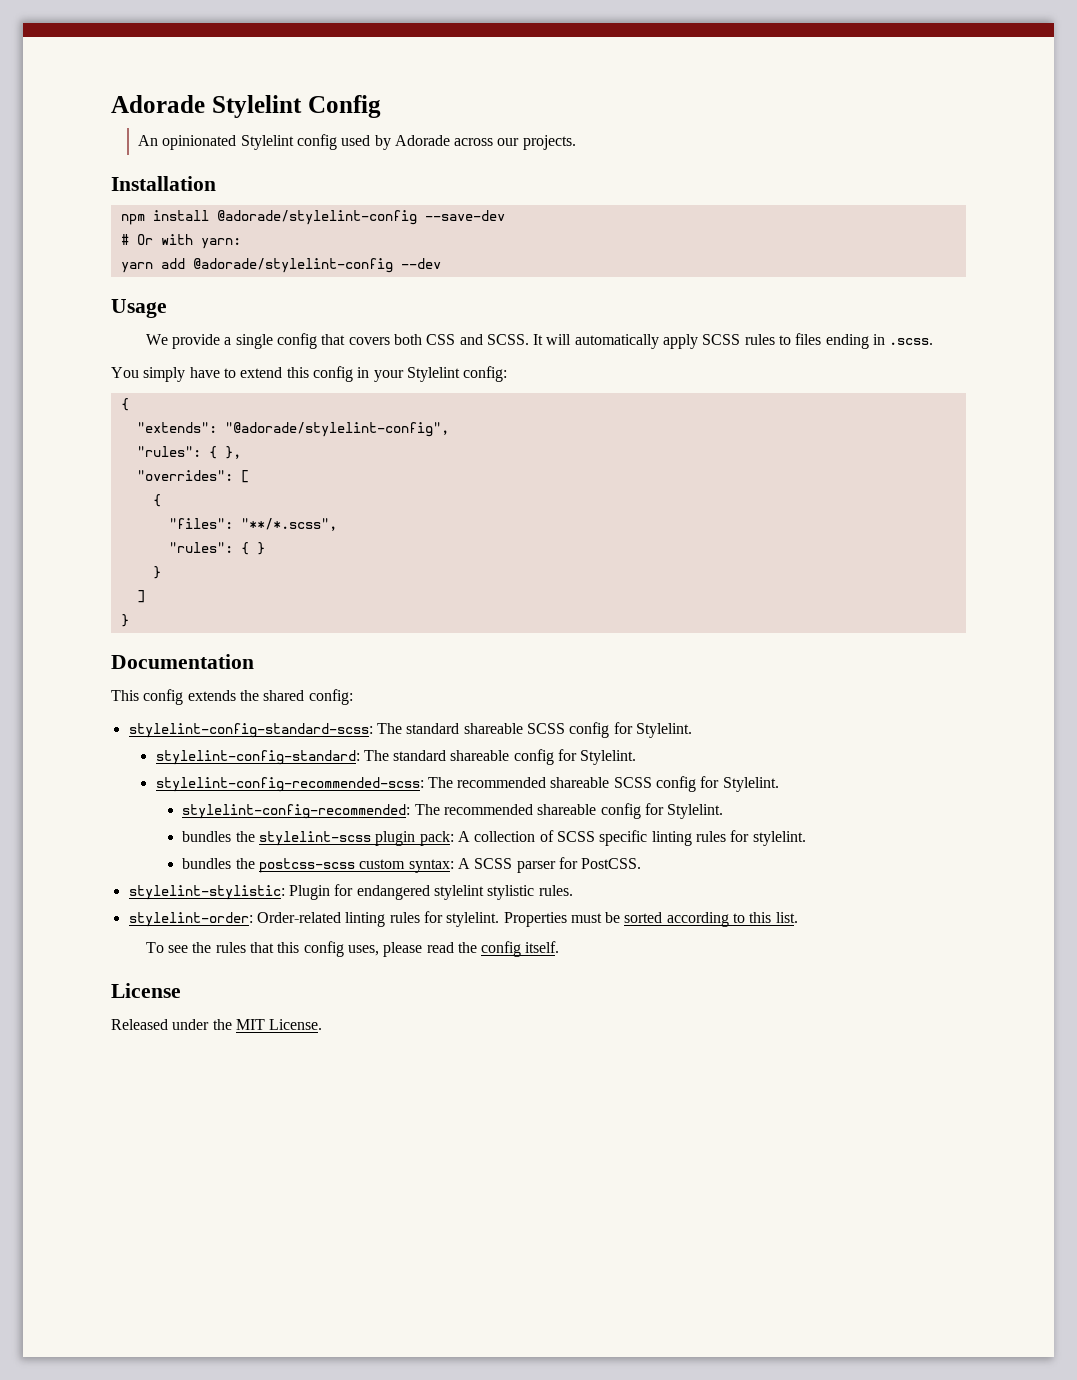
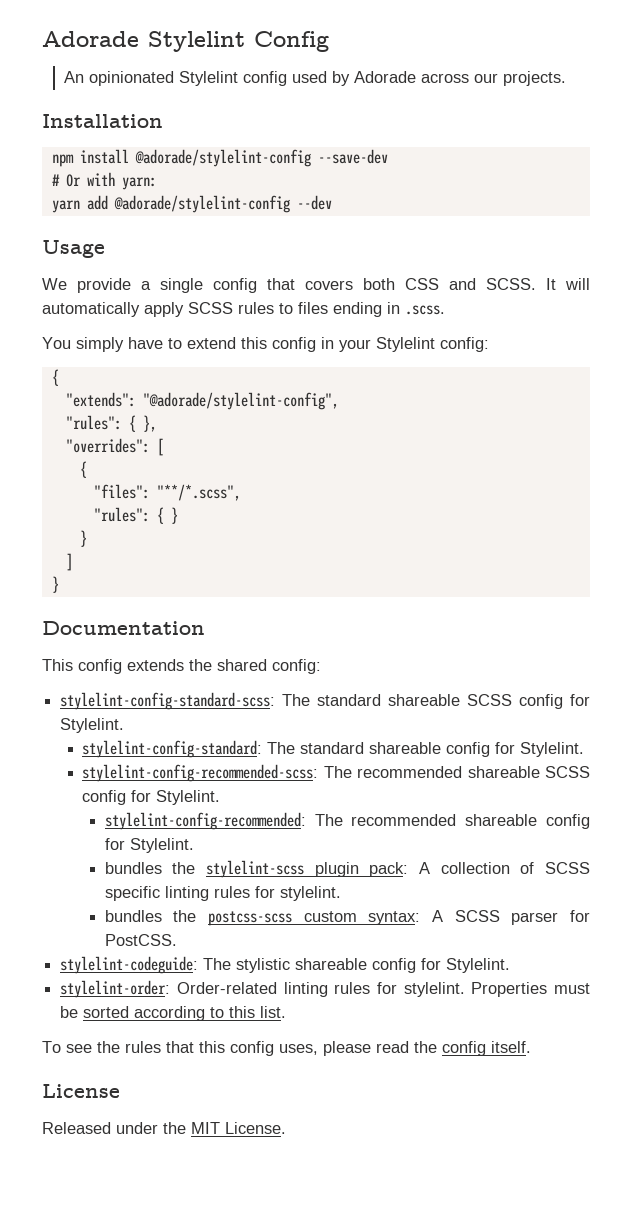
[128,884,573,900] stylelint-stylistic: Plugin for endangered stylelint stylistic rules. -> [60,956,511,974] stylelint-codeguide: The stylistic shareable config for Stylelint.

